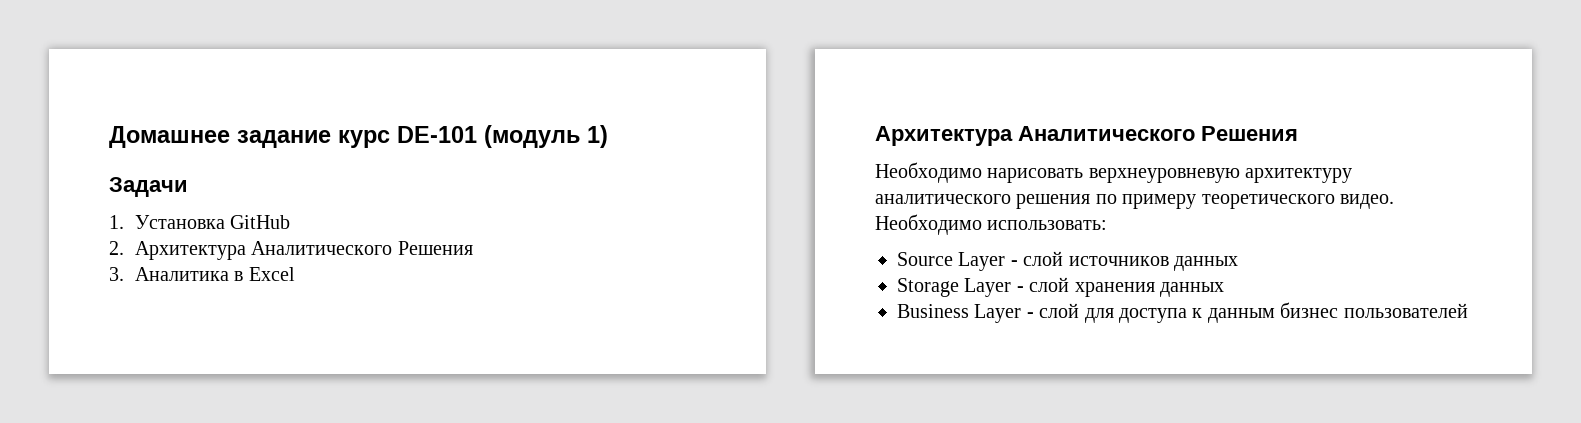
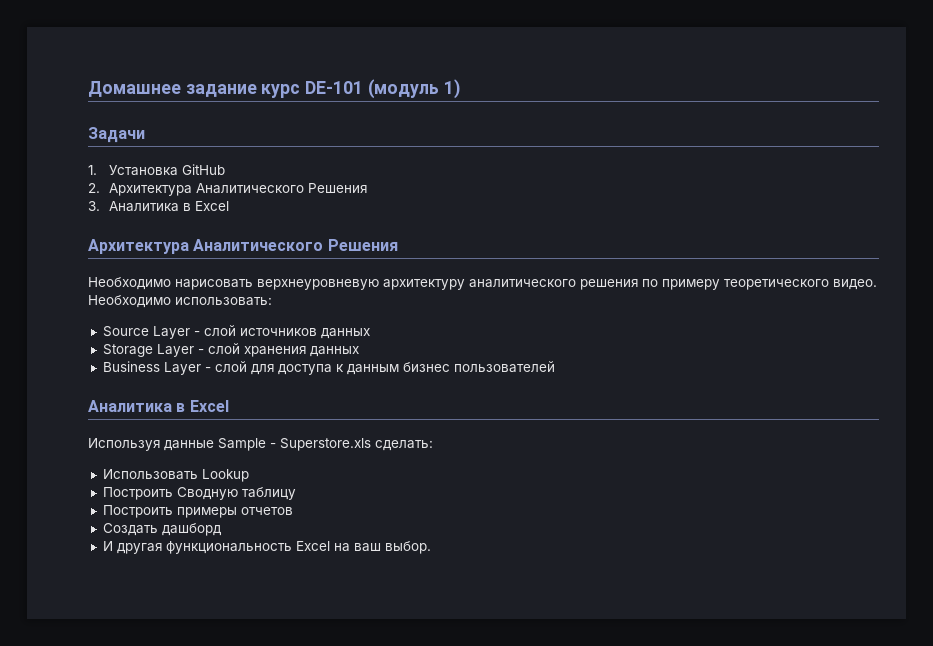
(1468, 310) none -> [88,400,229,412] [88,438,433,451] [102,469,249,482] [102,487,296,500] [102,505,293,518] [102,523,222,536] [102,541,431,554] // Аналитика в Excel // Используя данные Sample - Superstore.xls сделать: // Использовать Lookup // Построить Сводную таблицу // Построить примеры отчетов // Создать дашборд // И другая функциональность Excel на ваш выбор.

